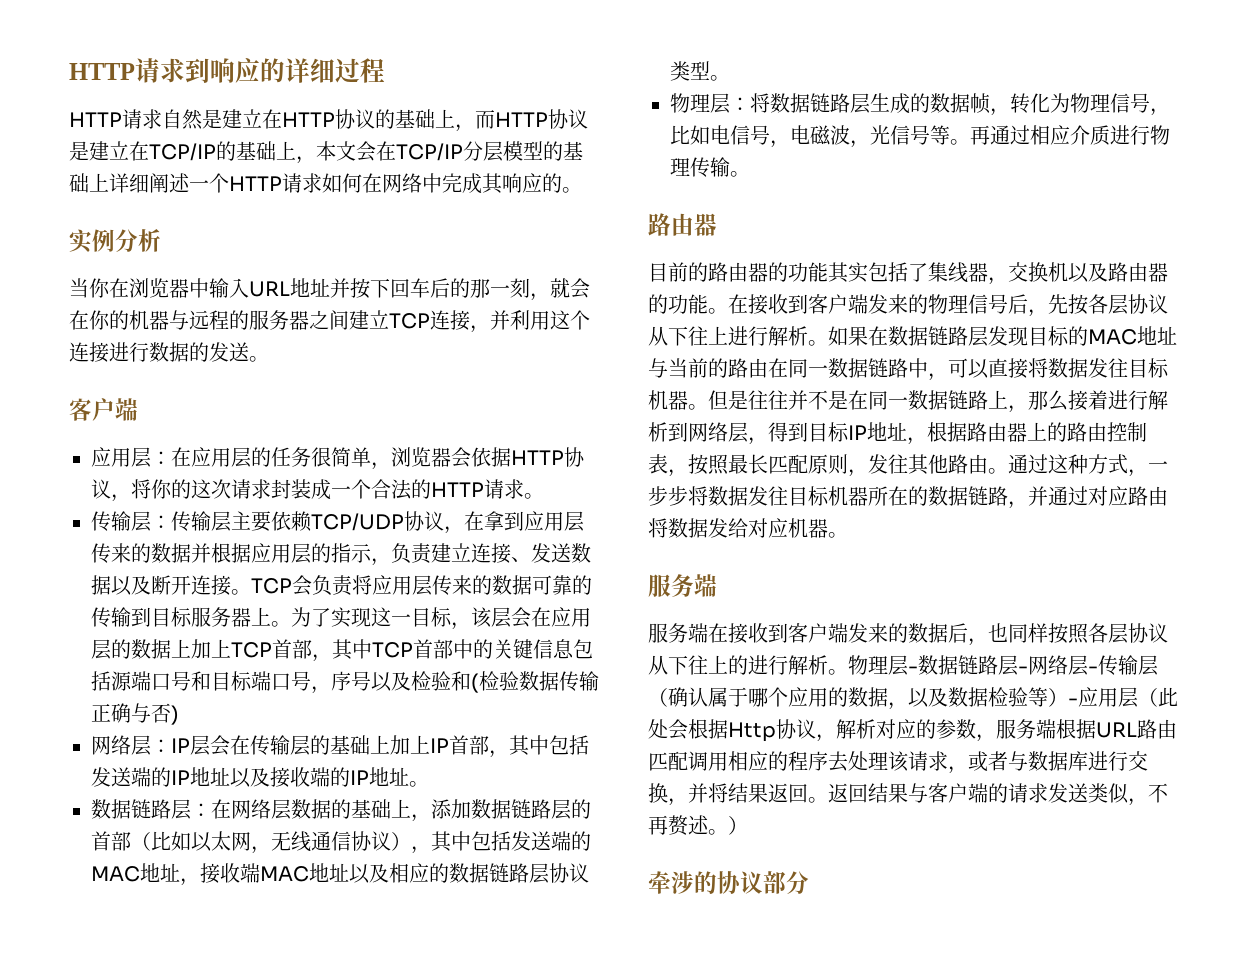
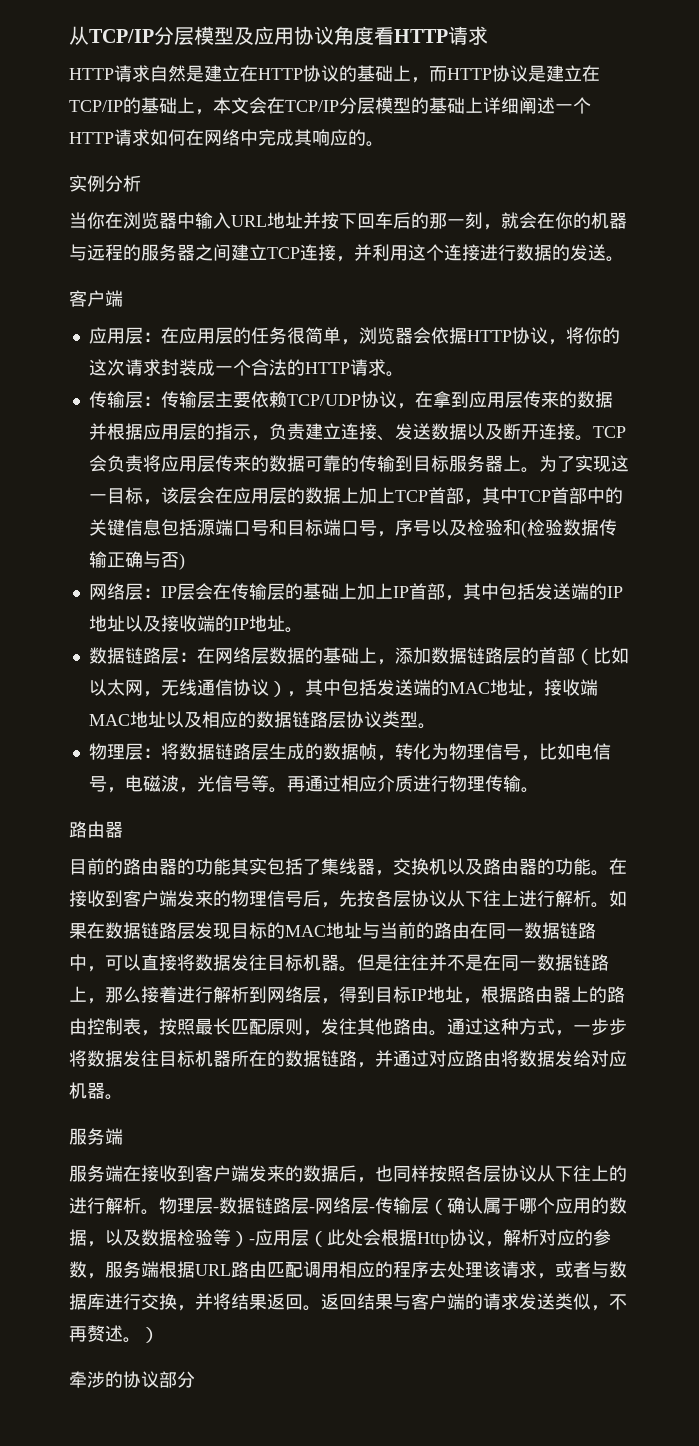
[69,58,385,83] HTTP请求到响应的详细过程 -> [69,26,488,46] 从TCP/IP分层模型及应用协议角度看HTTP请求

